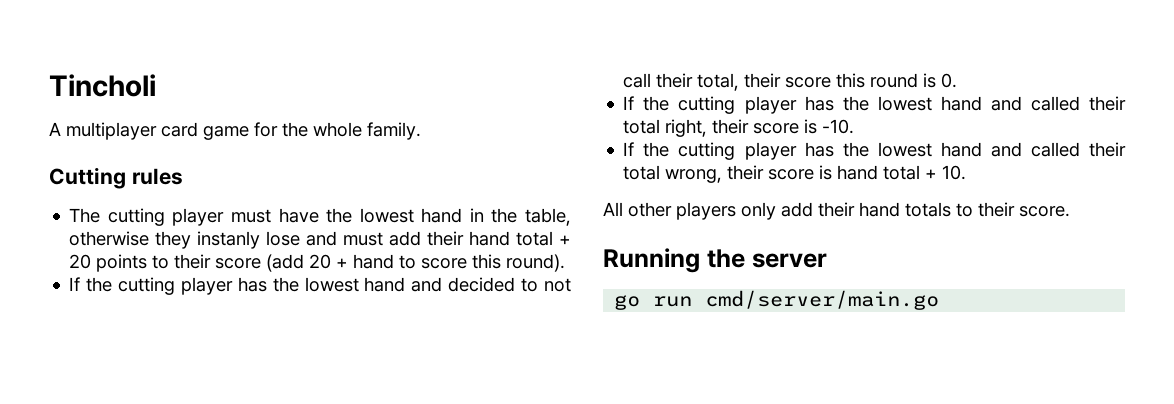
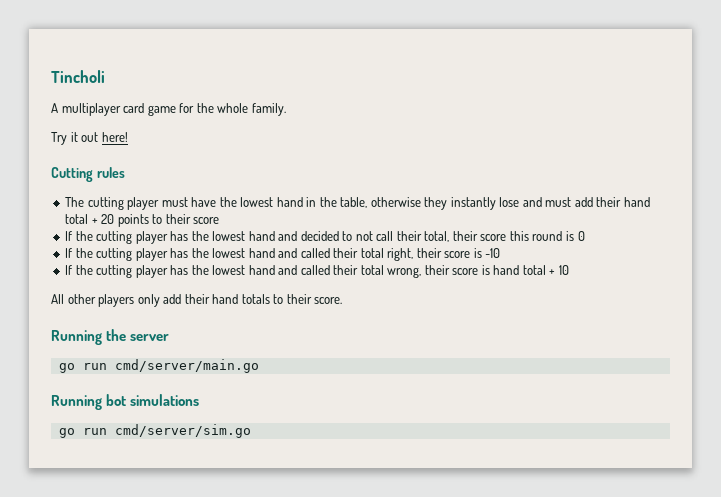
(421, 131) none -> [51,132,128,145] // Try it out here!
[197,231,261,249] instanly -> [450,197,496,210] instantly
[266,254,566,272] (add 20 + hand to score this round). -> (220, 220) none
[941,73,958,88] 0. -> [577,231,585,241] 0
[822,119,855,134] -10. -> [485,248,501,258] -10
[942,165,967,180] 10. -> [558,265,569,275] 10
(940, 300) none -> [51,394,200,410] [58,424,251,438] // Running bot simulations // go run cmd/server/sim.go

